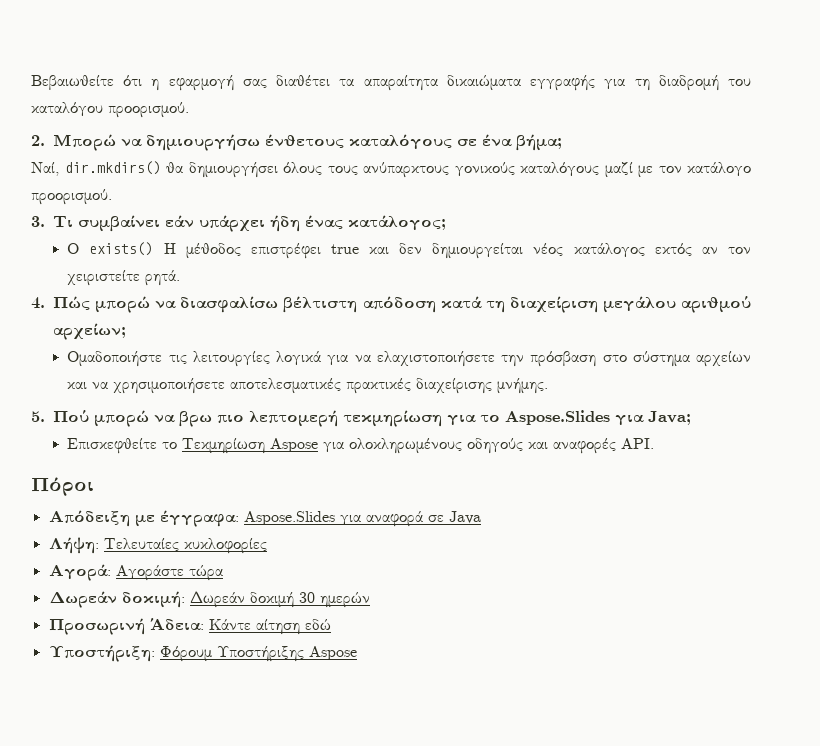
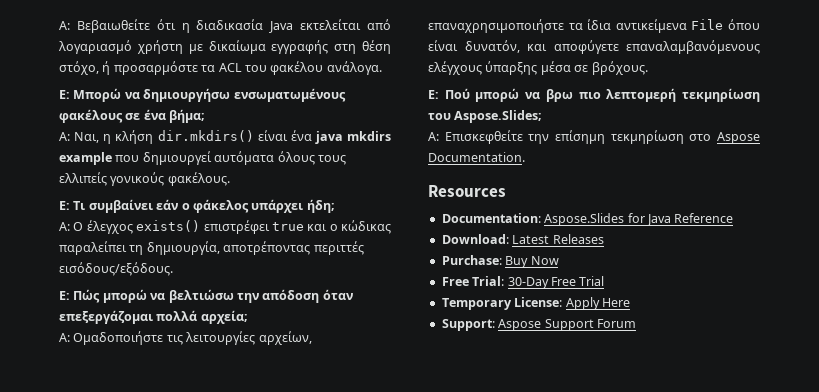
(31, 82) none -> [59,21,70,30] Α:
[168,75,752,91] [31,102,189,118] [31,135,45,146] εφαρμογή σας διαθέτει τα απαραίτητα δικαιώματα εγγραφής για τη διαδρομή του καταλόγου προορισμού. // 2. -> [196,19,391,33] [58,40,391,54] [59,61,382,75] [59,90,70,99] διαδικασία Java εκτελείται από λογαριασμό χρήστη με δικαίωμα εγγραφής στη θέση στόχο, ή προσαρμόστε τα ACL του φακέλου ανάλογα. // Ε:
[265,134,452,149] ένθετους καταλόγους -> [233,88,346,102] [59,109,123,123] ενσωματωμένους φακέλους
[31,161,751,178] [31,189,112,205] [31,215,446,232] [67,242,752,259] [67,270,181,286] [31,296,752,313] [53,323,126,340] [67,351,751,367] [67,378,549,394] [31,411,45,422] Ναί, dir.mkdirs() θα δημιουργήσει όλους τους ανύπαρκτους γονικούς καταλόγους μαζί με τον κατάλογο προορισμού. // 3. Τι συμβαίνει εάν υπάρχει ήδη ένας κατάλογος; // Ο exists() Η μέθοδος επιστρέφει true και δεν δημιουργείται νέος κατάλογος εκτός αν τον χειριστείτε ρητά. // 4. Πώς μπορώ να διασφαλίσω βέλτιστη απόδοση κατά τη διαχείριση μεγάλου αριθμού αρχείων; // Ομαδοποιήστε τις λειτουργίες λογικά για να ελαχιστοποιήσετε την πρόσβαση στο σύστημα αρχείων και να χρησιμοποιήσετε αποτελεσματικές πρακτικές διαχείρισης μνήμης. // 5. -> [59,130,391,144] [59,151,346,165] [59,172,230,186] [59,199,335,213] [59,220,391,234] [59,241,364,255] [59,262,173,276] [59,289,353,303] [59,310,248,324] [59,331,312,345] [428,19,760,33] [428,40,760,54] [428,61,648,75] [428,90,439,99] Α: Ναι, η κλήση dir.mkdirs() είναι ένα java mkdirs example που δημιουργεί αυτόματα όλους τους ελλιπείς γονικούς φακέλους. // Ε: Τι συμβαίνει εάν ο φάκελος υπάρχει ήδη; // Α: Ο έλεγχος exists() επιστρέφει true και ο κώδικας παραλείπει τη δημιουργία, αποτρέποντας περιττές εισόδους/εξόδους. // Ε: Πώς μπορώ να βελτιώσω την απόδοση όταν επεξεργάζομαι πολλά αρχεία; // Α: Ομαδοποιήστε τις λειτουργίες αρχείων, επαναχρησιμοποιήστε τα ίδια αντικείμενα File όπου είναι δυνατόν, και αποφύγετε επαναλαμβανόμενους ελέγχους ύπαρξης μέσα σε βρόχους. // Ε:
[447,410,691,425] [67,438,655,454] [31,477,94,496] [48,510,481,527] [48,537,267,554] [48,564,223,581] [48,590,370,608] [48,618,331,635] [48,645,357,662] για το Aspose.Slides για Java; // Επισκεφθείτε το Τεκμηρίωση Aspose για ολοκληρωμένους οδηγούς και αναφορές API. // Πόροι // Απόδειξη με έγγραφα: Aspose.Slides για αναφορά σε Java // Λήψη: Τελευταίες κυκλοφορίες // Αγορά: Αγοράστε τώρα // Δωρεάν δοκιμή: Δωρεάν δοκιμή 30 ημερών // Προσωρινή Άδεια: Κάντε αίτηση εδώ // Υποστήριξη: Φόρουμ Υποστήριξης Aspose -> [428,110,543,123] [428,130,760,144] [428,152,525,162] [428,185,506,197] [441,213,734,226] [441,234,604,244] [441,255,559,268] [441,276,605,289] [441,297,630,310] [441,319,636,331] του Aspose.Slides; // Α: Επισκεφθείτε την επίσημη τεκμηρίωση στο Aspose Documentation. // Resources // Documentation: Aspose.Slides for Java Reference // Download: Latest Releases // Purchase: Buy Now // Free Trial: 30-Day Free Trial // Temporary License: Apply Here // Support: Aspose Support Forum

